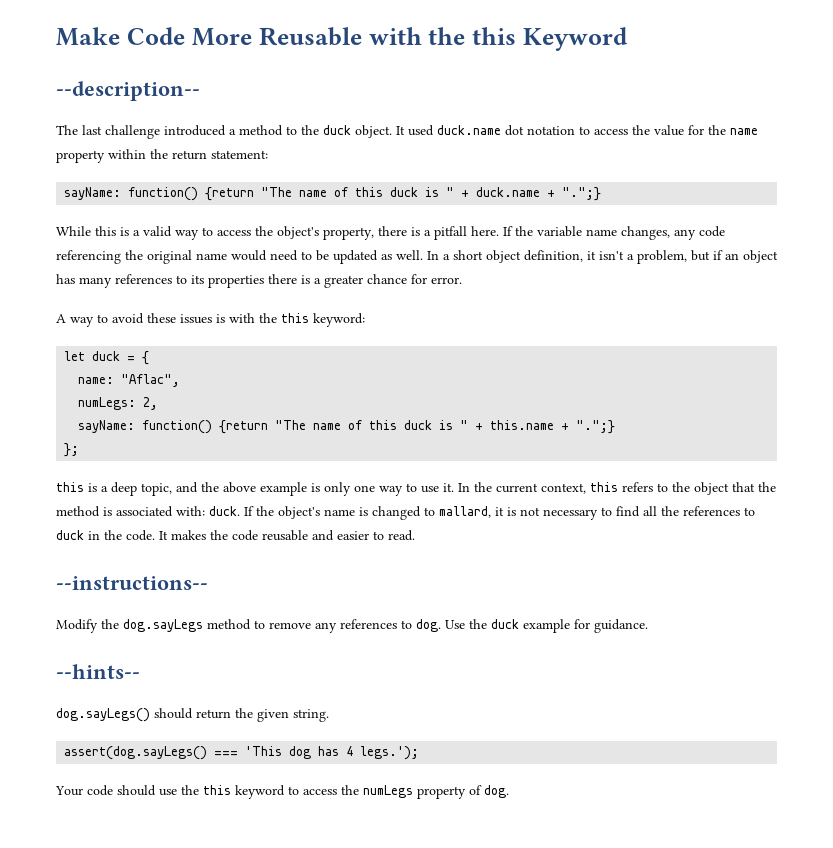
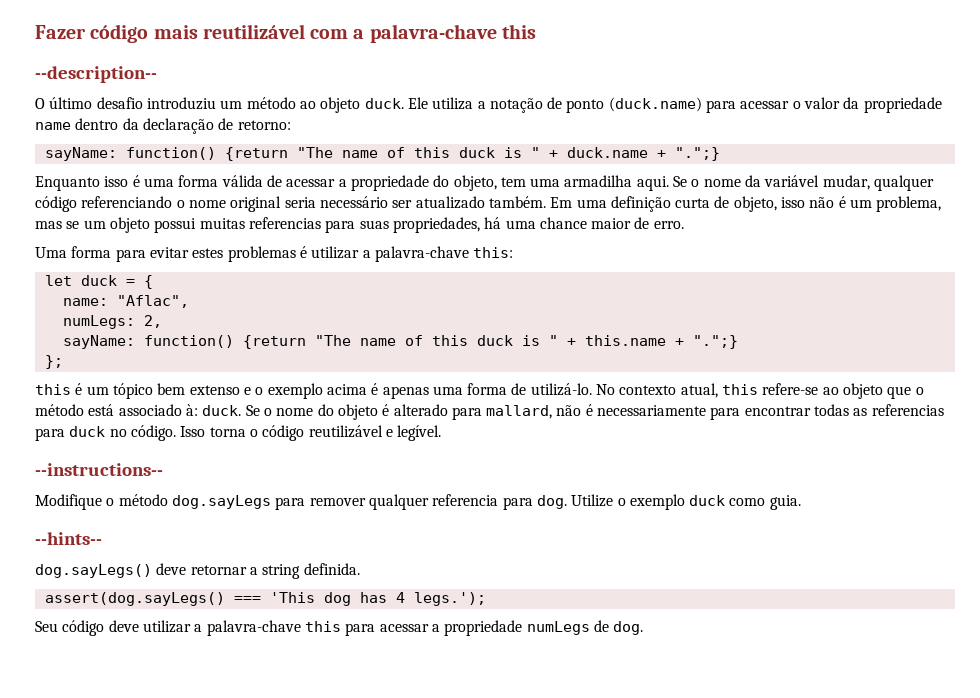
[56,27,629,51] Make Code More Reusable with the this Keyword -> [35,24,536,43] Fazer código mais reutilizável com a palavra-chave this
[56,125,758,139] [56,149,268,163] The last challenge introduced a method to the duck object. It used duck.name dot notation to access the value for the name property within the return statement: -> [35,97,942,113] [35,118,291,134] O último desafio introduziu um método ao objeto duck. Ele utiliza a notação de ponto (duck.name) para acessar o valor da propriedade name dentro da declaração de retorno:
[56,226,725,240] [56,250,778,264] [56,274,462,288] [56,313,365,327] While this is a valid way to access the object's property, there is a pitfall here. If the variable name changes, any code referencing the original name would need to be updated as well. In a short object definition, it isn't a problem, but if an object has many references to its properties there is a greater chance for error. // A way to avoid these issues is with the this keyword: -> [35,175,935,191] [35,196,942,212] [35,217,684,233] [35,246,514,262] Enquanto isso é uma forma válida de acessar a propriedade do objeto, tem uma armadilha aqui. Se o nome da variável mudar, qualquer código referenciando o nome original seria necessário ser atualizado também. Em uma definição curta de objeto, isso não é um problema, mas se um objeto possui muitas referencias para suas propriedades, há uma chance maior de erro. // Uma forma para evitar estes problemas é utilizar a palavra-chave this:
[88,482,776,496] [56,506,755,520] [56,530,415,541] [56,576,208,590] [56,619,648,633] [56,664,140,679] [56,708,329,722] is a deep topic, and the above example is only one way to use it. In the current context, this refers to the object that the method is associated with: duck. If the object's name is changed to mallard, it is not necessary to find all the references to duck in the code. It makes the code reusable and easier to read. // --instructions-- // Modify the dog.sayLegs method to remove any references to dog. Use the duck example for guidance. // --hints-- // dog.sayLegs() should return the given string. -> [75,383,924,399] [35,404,944,420] [35,425,442,441] [35,463,163,476] [35,494,801,510] [35,532,102,545] [35,563,360,579] é um tópico bem extenso e o exemplo acima é apenas uma forma de utilizá-lo. No contexto atual, this refere-se ao objeto que o método está associado à: duck. Se o nome do objeto é alterado para mallard, não é necessariamente para encontrar todas as referencias para duck no código. Isso torna o código reutilizável e legível. // --instructions-- // Modifique o método dog.sayLegs para remover qualquer referencia para dog. Utilize o exemplo duck como guia. // --hints-- // dog.sayLegs() deve retornar a string definida.
[55,785,482,799] Your code should use the this keyword to access the numLegs property of -> [35,620,609,636] Seu código deve utilizar a palavra-chave this para acessar a propriedade numLegs de

